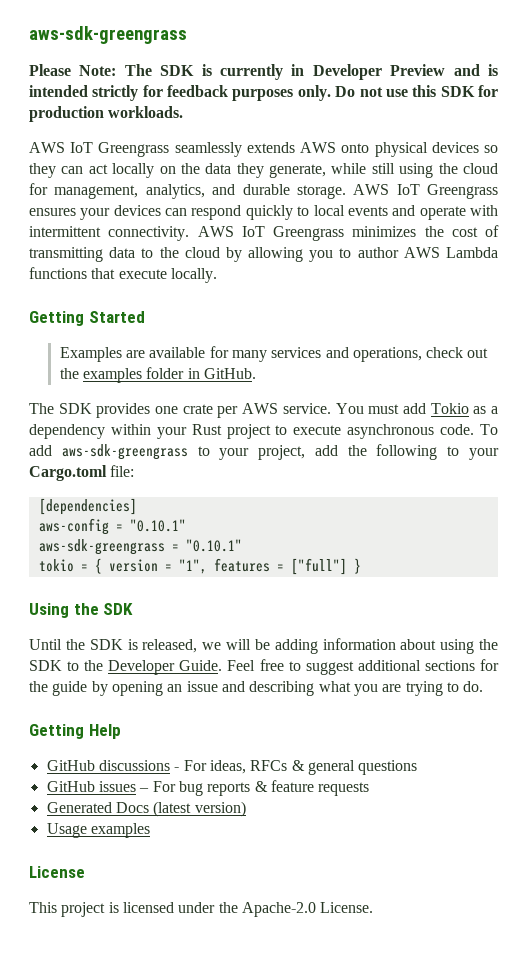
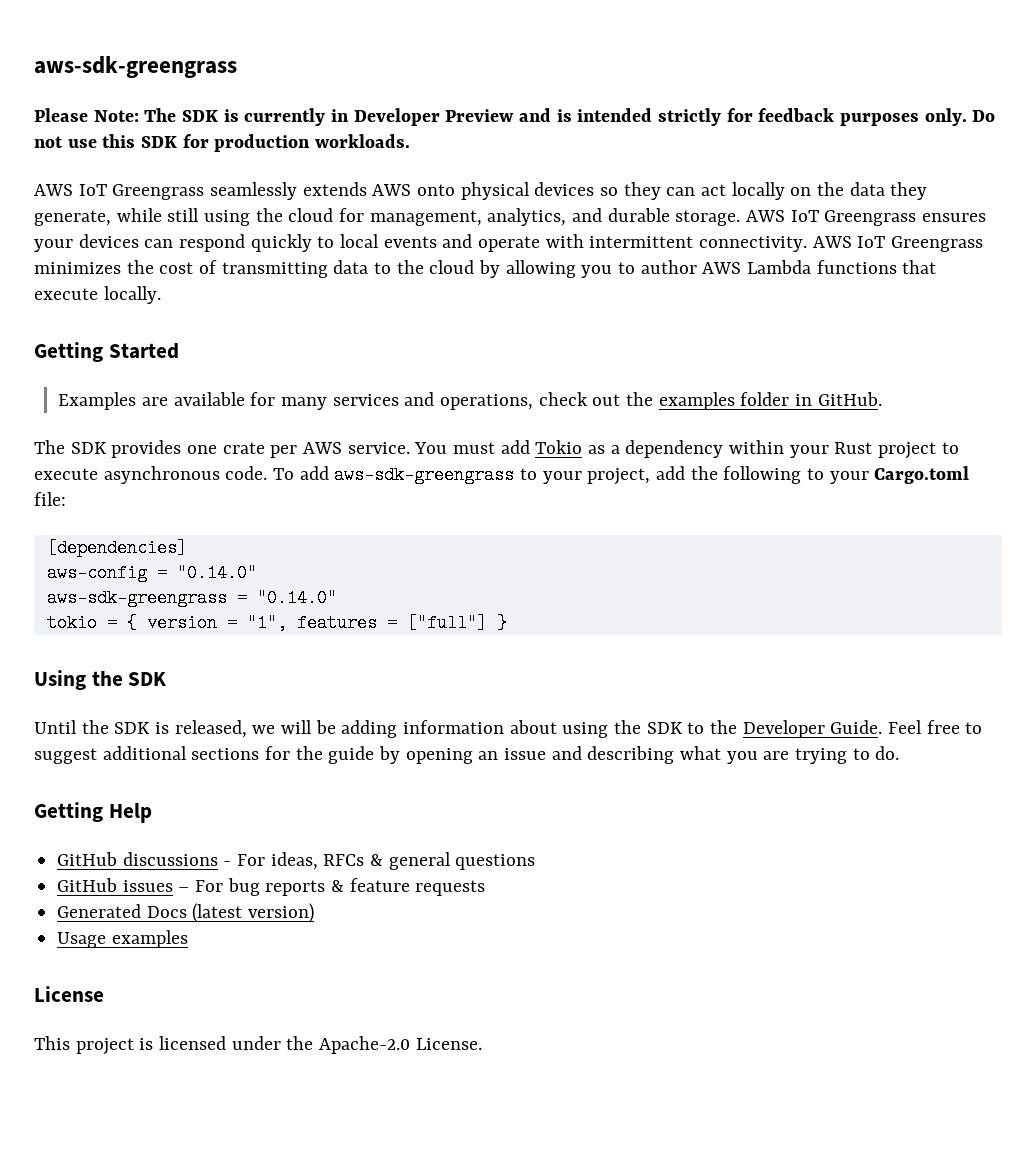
[129,519,186,532] "0.10.1" -> [176,564,257,582] "0.14.0"
[185,539,242,552] "0.10.1" -> [256,589,337,607] "0.14.0"

